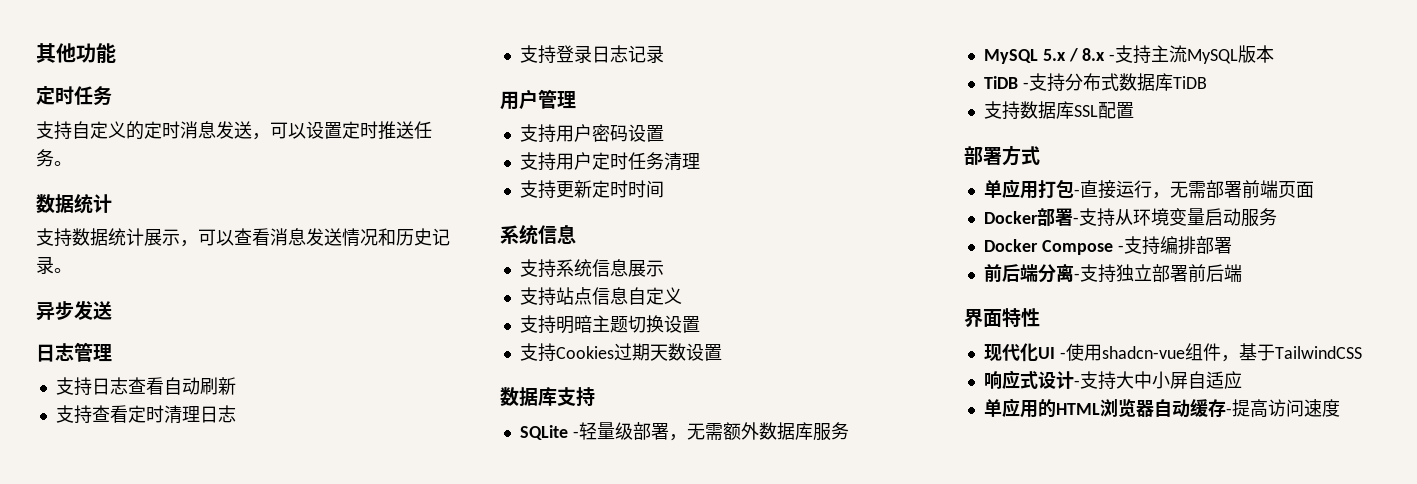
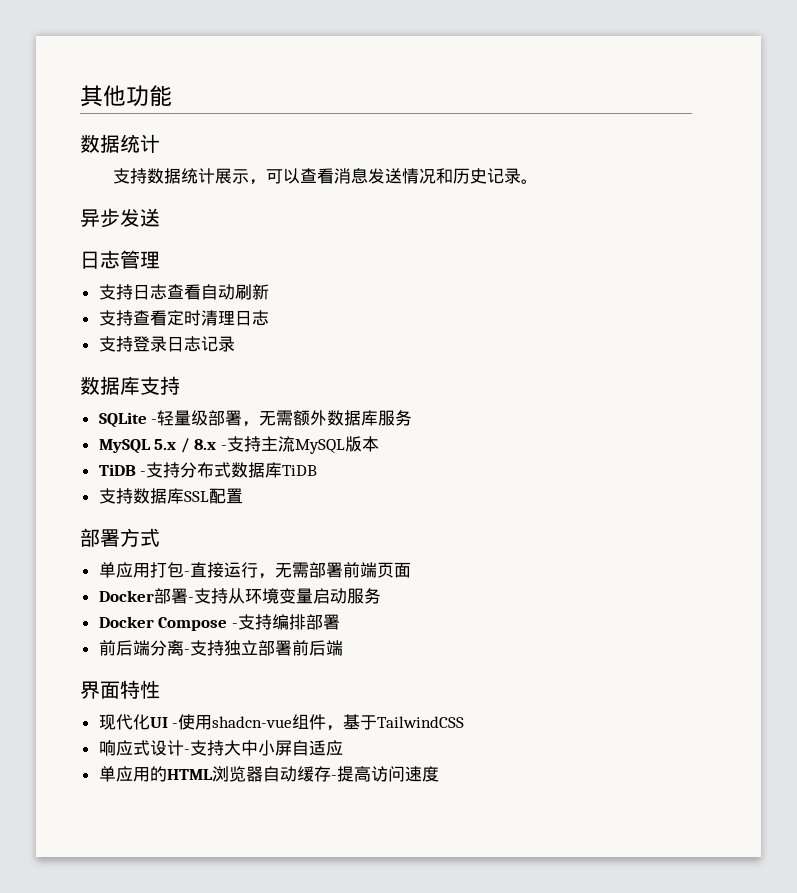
[36,86,112,106] [36,121,432,140] [36,149,72,167] // 定时任务 // 支持自定义的定时消息发送，可以设置定时推送任务。 -> (172, 96) none
[500,89,576,110] [519,124,664,143] [519,152,700,171] [519,180,664,199] [500,224,576,245] [519,259,664,278] [519,287,682,306] [519,315,700,334] [519,343,722,362] // 用户管理 // 支持用户密码设置 // 支持用户定时任务清理 // 支持更新定时时间 // 系统信息 // 支持系统信息展示 // 支持站点信息自定义 // 支持明暗主题切换设置 // 支持Cookies过期天数设置 -> (235, 344) none

